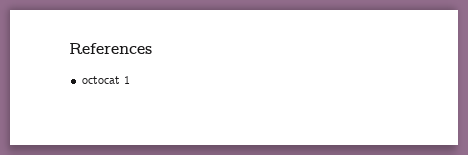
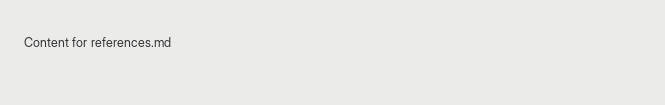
[69,43,152,54] [81,76,130,84] References // octocat 1 -> [24,37,171,47] Content for references.md

